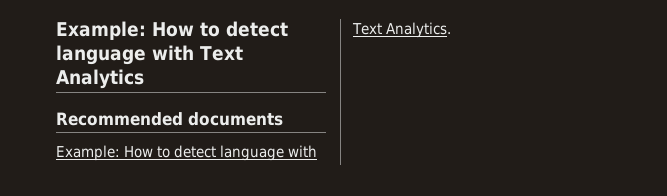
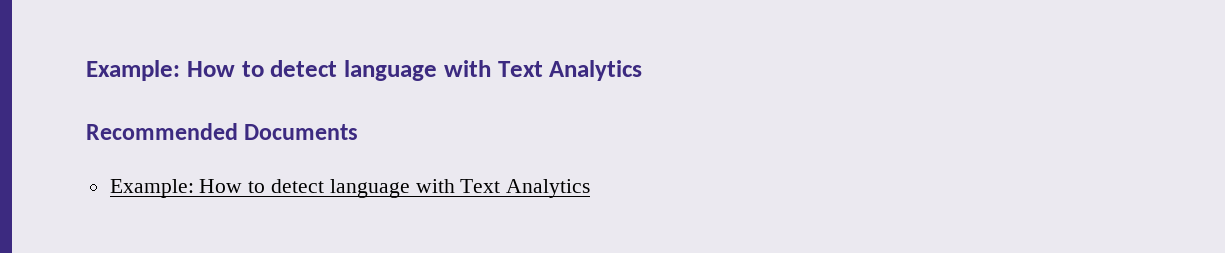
[188,112,283,126] [56,145,317,161] [352,22,451,38] documents // Example: How to detect language with Text Analytics. -> [244,124,359,140] [109,179,591,198] Documents // Example: How to detect language with Text Analytics

